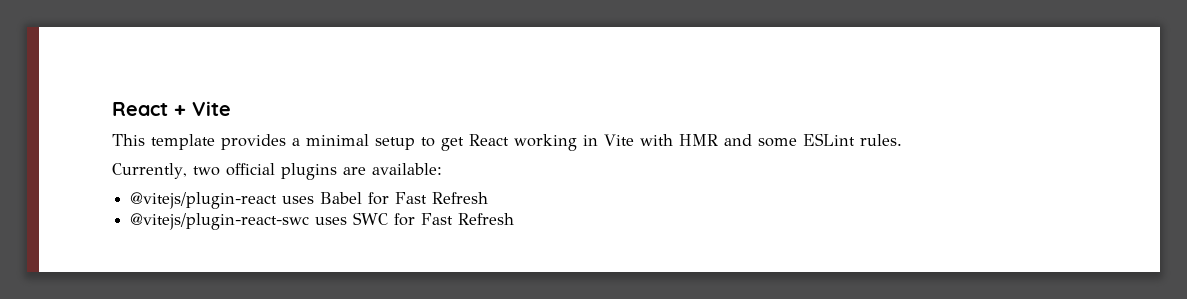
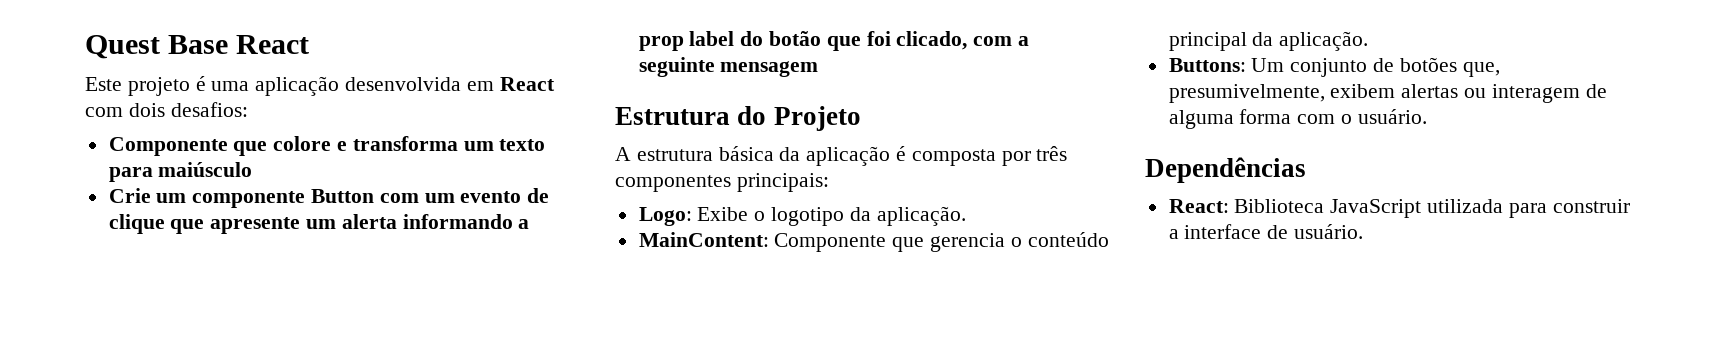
[112,101,231,116] [112,133,902,151] [112,163,442,180] [130,192,489,209] [130,212,515,230] React + Vite // This template provides a minimal setup to get React working in Vite with HMR and some ESLint rules. // Currently, two official plugins are available: // @vitejs/plugin-react uses Babel for Fast Refresh // @vitejs/plugin-react-swc uses SWC for Fast Refresh -> [85,35,310,59] [85,76,555,96] [85,102,248,117] [108,136,546,156] [108,162,253,182] [108,188,550,208] [108,214,530,234] [638,31,1030,51] [638,57,819,77] [615,106,861,131] [615,146,1068,166] [615,173,829,192] [638,206,966,226] [638,232,1109,252] [1168,31,1369,51] [1168,57,1500,77] [1168,84,1607,103] [1168,109,1427,129] [1145,157,1306,183] [1168,199,1630,218] [1168,224,1364,239] Quest Base React // Este projeto é uma aplicação desenvolvida em React com dois desafios: // Componente que colore e transforma um texto para maiúsculo // Crie um componente Button com um evento de clique que apresente um alerta informando a prop label do botão que foi clicado, com a seguinte mensagem // Estrutura do Projeto // A estrutura básica da aplicação é composta por três componentes principais: // Logo: Exibe o logotipo da aplicação. // MainContent: Componente que gerencia o conteúdo principal da aplicação. // Buttons: Um conjunto de botões que, presumivelmente, exibem alertas ou interagem de alguma forma com o usuário. // Dependências // React: Biblioteca JavaScript utilizada para construir a interface de usuário.

